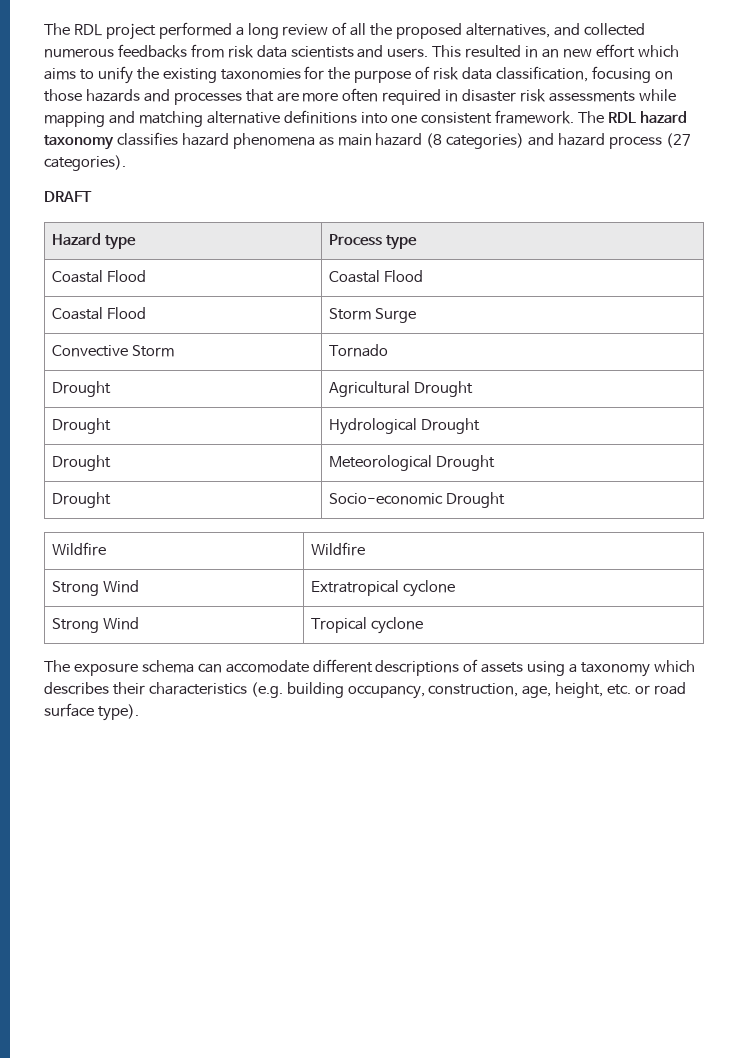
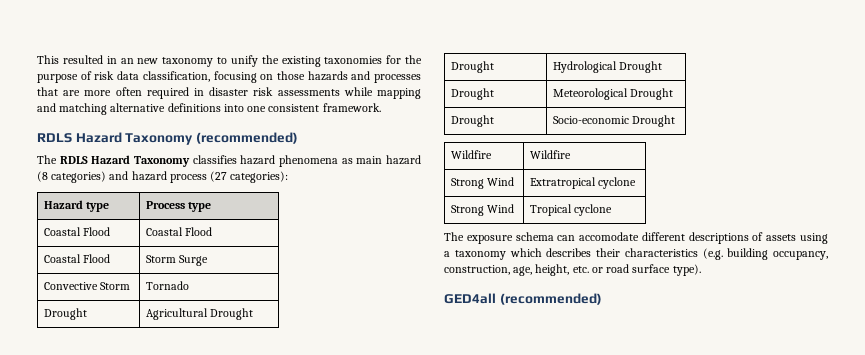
[44,22,645,40] [44,44,429,58] The RDL project performed a long review of all the proposed alternatives, and collected numerous feedbacks from risk data scientists and users. -> (37, 59) none
[595,44,679,58] [44,68,76,80] effort which aims -> [162,57,214,67] taxonomy
[578,111,688,123] [44,135,114,150] The RDL hazard taxonomy -> [37,132,298,145] [37,155,190,167] // RDLS Hazard Taxonomy (recommended) // The RDLS Hazard Taxonomy
[44,155,126,171] [44,191,92,202] categories). // DRAFT -> [230,171,289,183] categories):
(139, 712) none -> [444,293,602,305] // GED4all (recommended)

